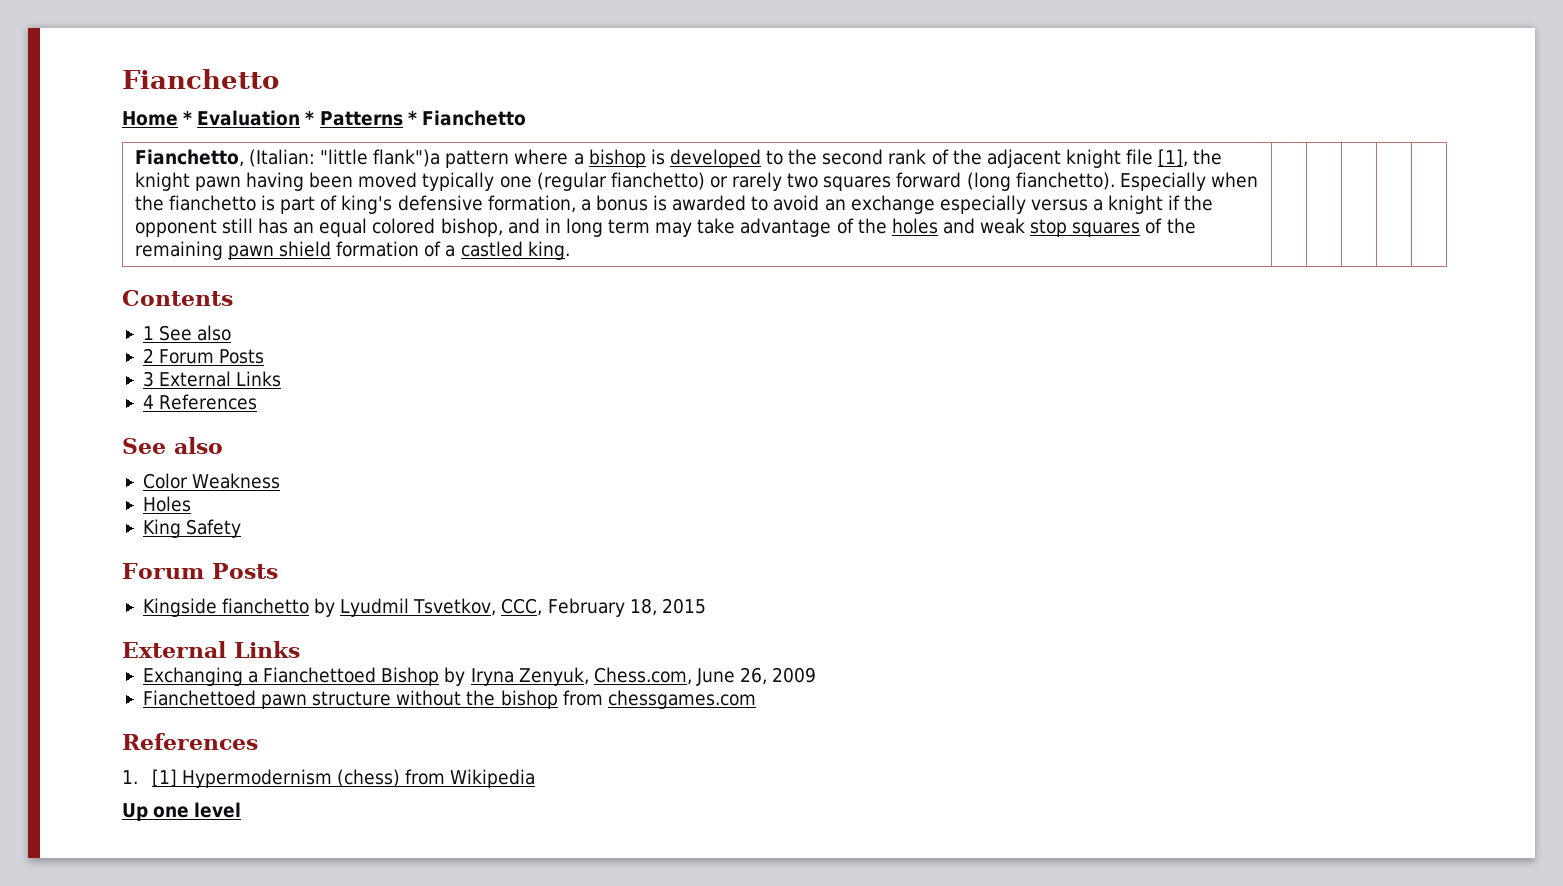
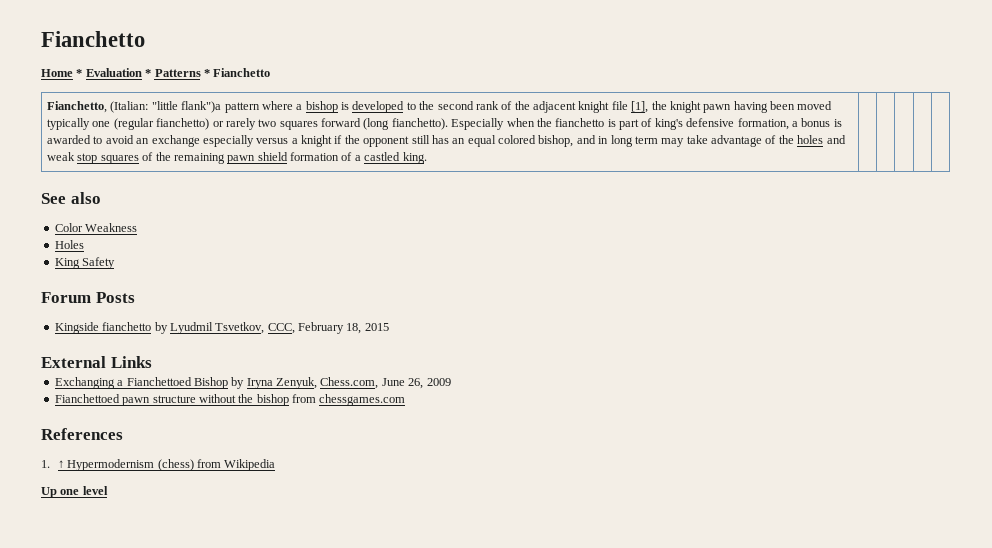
[122,290,233,306] [142,325,232,341] [142,348,265,364] [142,371,282,387] [142,394,258,410] // Contents // 1 See also // 2 Forum Posts // 3 External Links // 4 References -> (427, 158) none
[151,769,177,787] [1] -> [57,460,64,468] ↑

